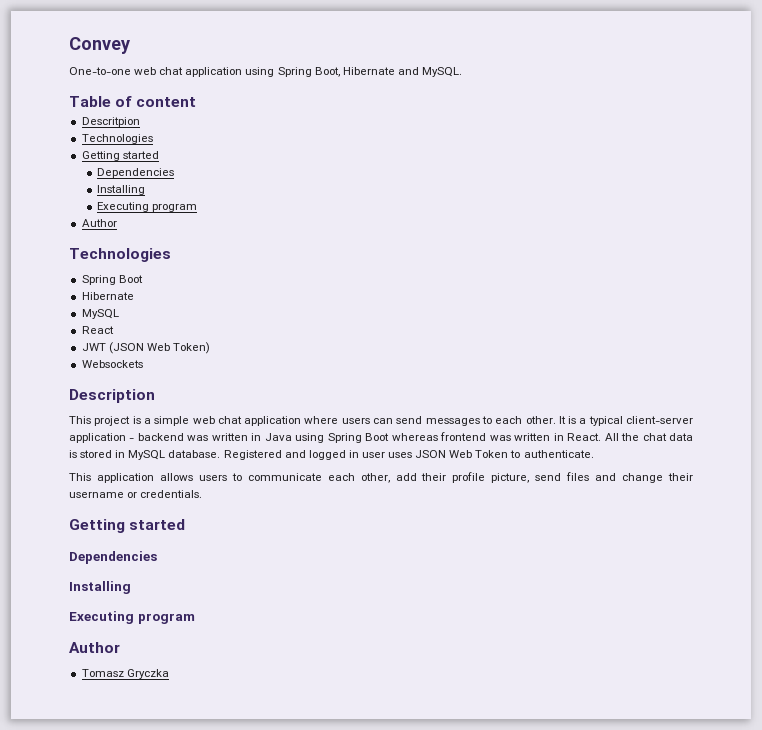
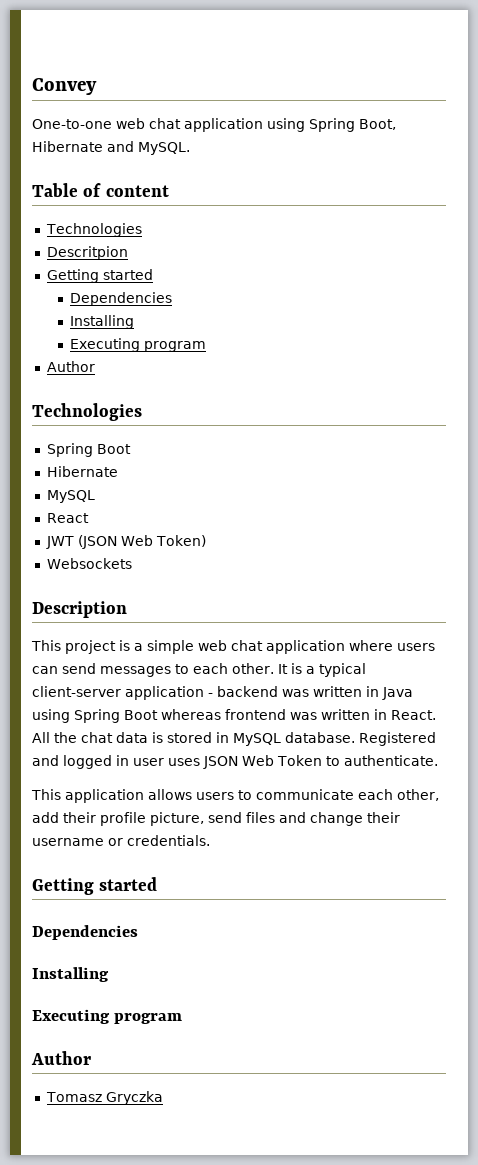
(197, 102) none -> [45,223,142,237] // Technologies
[81,134,153,144] // Technologies -> (128, 253) none

